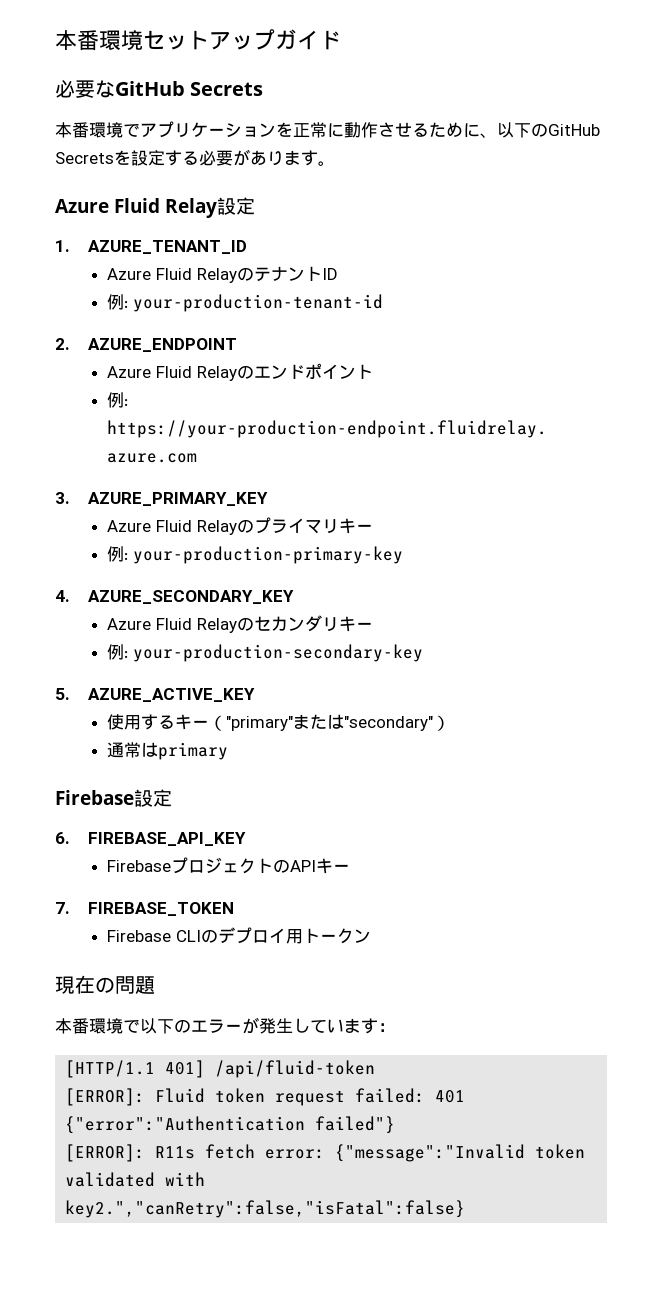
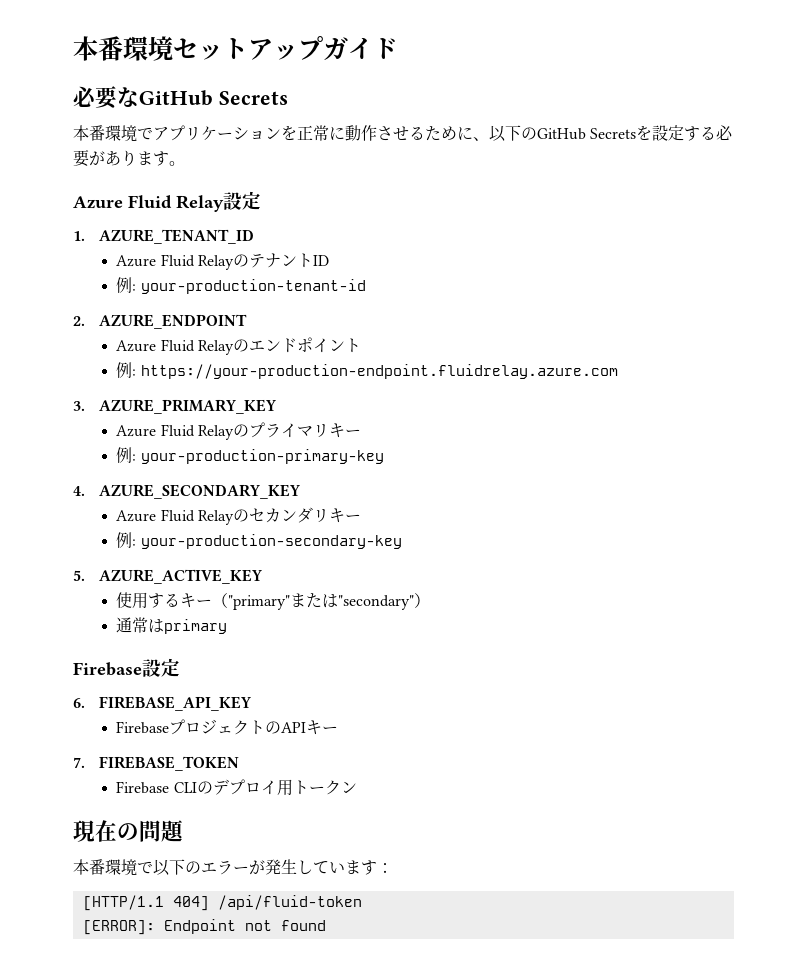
[165,1060,206,1078] 401] -> [172,896,209,911] 404]
[155,1088,466,1106] [65,1116,396,1134] [65,1144,586,1162] [65,1172,206,1187] [65,1200,466,1218] Fluid token request failed: 401 {"error":"Authentication failed"} // [ERROR]: R11s fetch error: {"message":"Invalid token validated with key2.","canRetry":false,"isFatal":false} -> [163,919,326,934] Endpoint not found

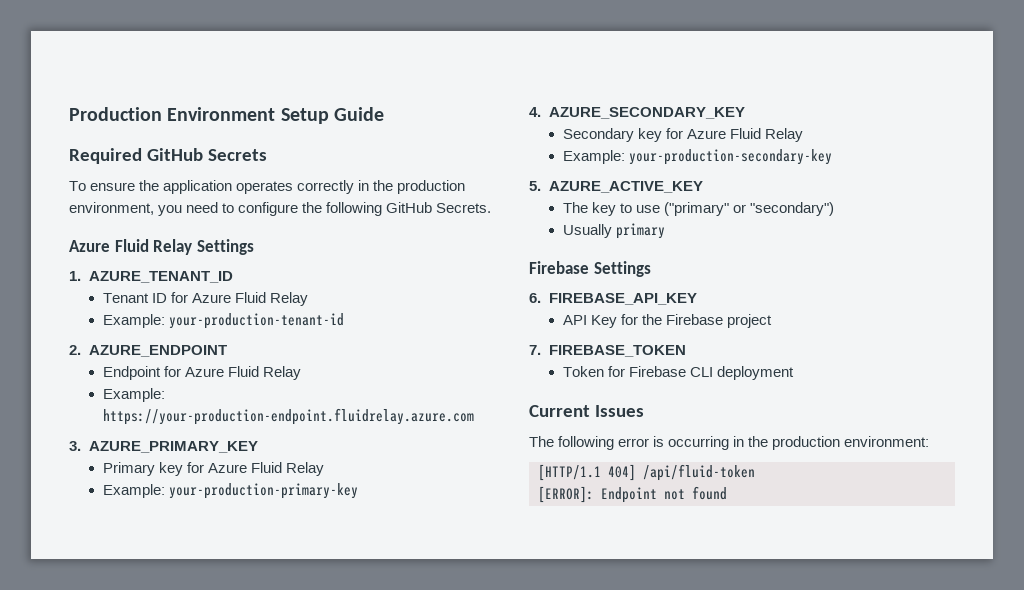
[73,36,398,61] [73,86,288,109] [73,125,734,142] [73,150,185,167] [73,191,261,212] 本番環境セットアップガイド // 必要なGitHub Secrets // 本番環境でアプリケーションを正常に動作させるために、以下のGitHub Secretsを設定する必要があります。 // Azure Fluid Relay設定 -> [69,107,385,124] [69,148,267,164] [69,180,466,194] [69,202,492,216] [69,239,254,255] Production Environment Setup Guide // Required GitHub Secrets // To ensure the application operates correctly in the production environment, you need to configure the following GitHub Secrets. // Azure Fluid Relay Settings
[116,253,329,270] [116,277,137,293] Azure Fluid RelayのテナントID // 例: -> [102,292,308,306] [102,314,165,328] Tenant ID for Azure Fluid Relay // Example:
[116,337,361,355] [116,362,137,378] Azure Fluid Relayのエンドポイント // 例: -> [102,366,301,380] [102,388,165,402] Endpoint for Azure Fluid Relay // Example:
[116,422,361,440] [116,447,137,463] Azure Fluid Relayのプライマリキー // 例: -> [102,462,324,476] [102,484,165,498] Primary key for Azure Fluid Relay // Example:
[116,507,361,525] [116,532,402,549] [73,569,262,584] [116,592,431,610] [116,617,165,633] Azure Fluid Relayのセカンダリキー // 例: your-production-secondary-key // 5. AZURE_ACTIVE_KEY // 使用するキー（"primary"または"secondary"） // 通常は -> [562,128,803,142] [562,149,832,165] [529,181,703,193] [562,202,834,216] [562,224,612,238] Secondary key for Azure Fluid Relay // Example: your-production-secondary-key // 5. AZURE_ACTIVE_KEY // The key to use ("primary" or "secondary") // Usually
[142,658,180,677] 設定 -> [593,261,651,277] Settings
[116,719,339,735] [73,756,239,771] [116,779,357,796] [73,820,185,842] [73,859,393,876] FirebaseプロジェクトのAPIキー // 7. FIREBASE_TOKEN // Firebase CLIのデプロイ用トークン // 現在の問題 // 本番環境で以下のエラーが発生しています： -> [562,314,772,328] [529,345,686,357] [562,366,794,380] [529,405,644,417] [529,436,930,450] API Key for the Firebase project // 7. FIREBASE_TOKEN // Token for Firebase CLI deployment // Current Issues // The following error is occurring in the production environment:

